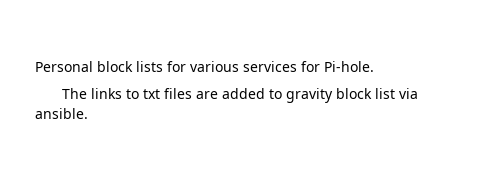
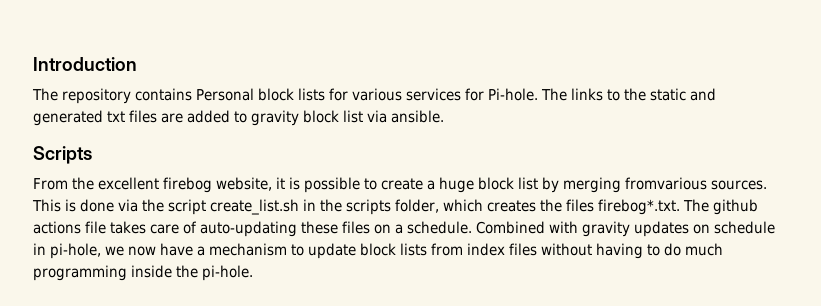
(35, 66) none -> [33,57,137,71] [32,88,192,104] Introduction // The repository contains
(374, 66) // -> (538, 94) none
(140, 94) none -> [624,88,716,101] [33,110,103,126] the static and generated
(88, 113) none -> [33,146,92,164] [33,177,767,193] [32,199,758,215] [33,221,775,237] [33,243,723,259] [33,265,253,281] // Scripts // From the excellent firebog website, it is possible to create a huge block list by merging fromvarious sources. This is done via the script create_list.sh in the scripts folder, which creates the files firebog*.txt. The github actions file takes care of auto-updating these files on a schedule. Combined with gravity updates on schedule in pi-hole, we now have a mechanism to update block lists from index files without having to do much programming inside the pi-hole.

